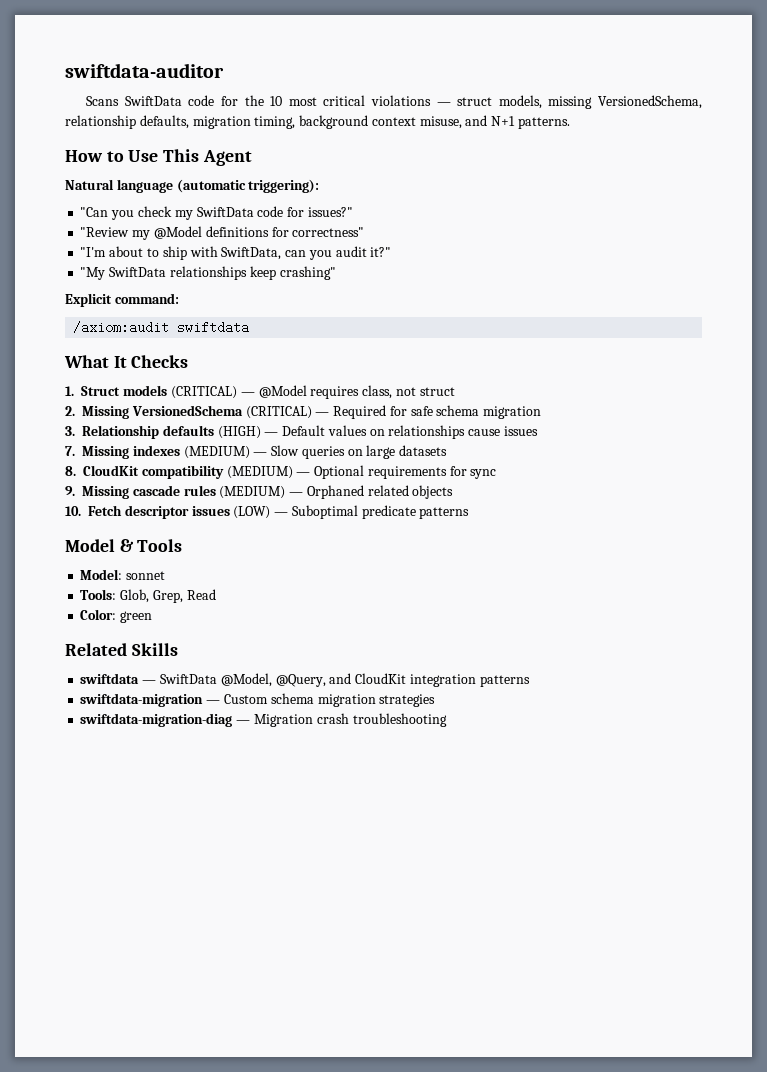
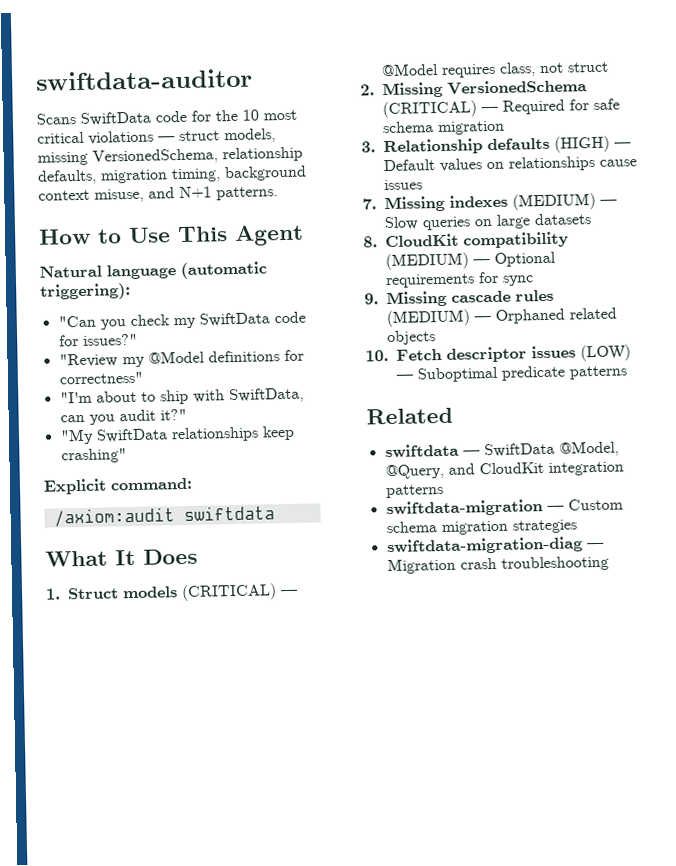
[131,355,189,368] Checks -> [143,548,198,565] Does
[65,539,183,552] [80,569,166,580] [80,589,216,603] [80,609,153,623] // Model & Tools // Model: sonnet // Tools: Glob, Grep, Read // Color: green -> (627, 372) none
[131,643,178,656] Skills -> (453, 416) none

